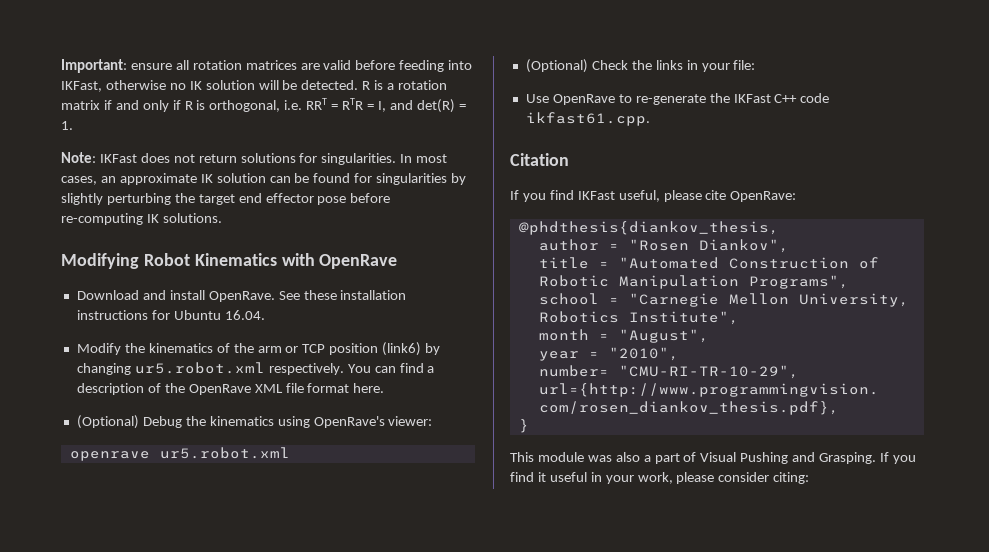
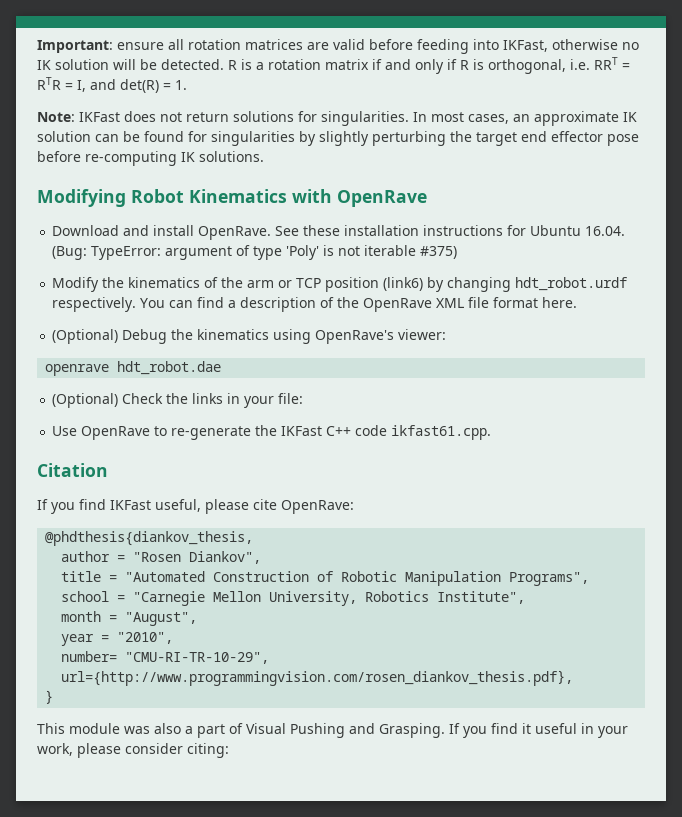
(265, 315) none -> [52,245,458,260] (Bug: TypeError: argument of type 'Poly' is not iterable #375)
[134,362,265,374] ur5.robot.xml -> [515,277,628,291] hdt_robot.urdf
[159,447,290,459] ur5.robot.xml -> [117,361,222,375] hdt_robot.dae

